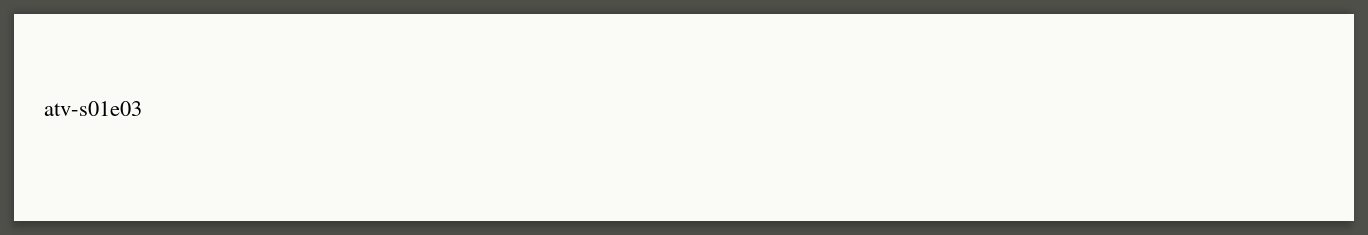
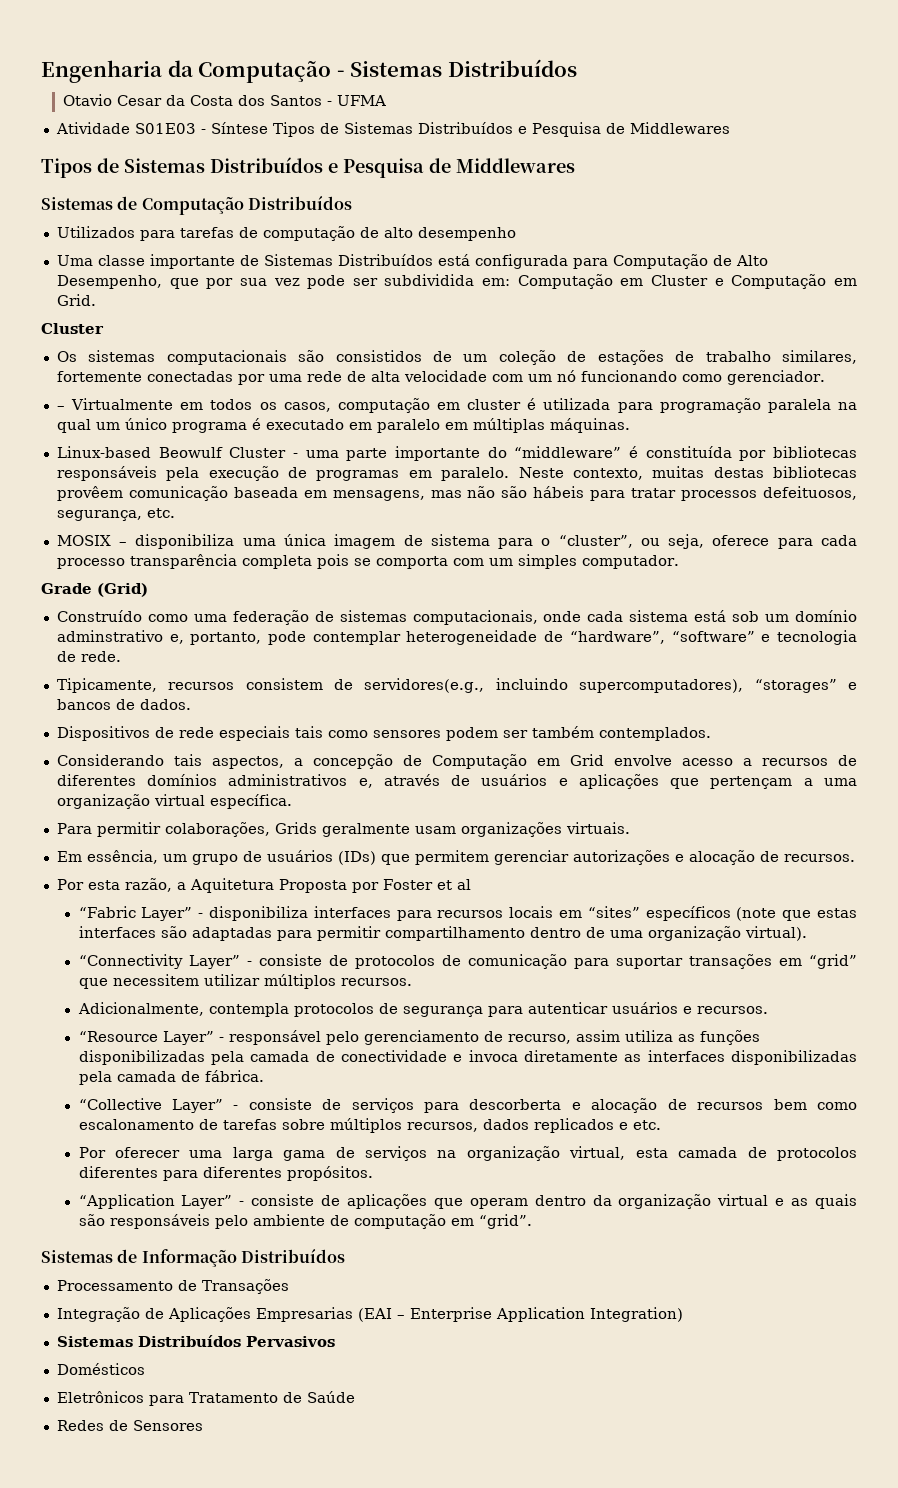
[44,101,142,116] atv-s01e03 -> [41,59,577,83] [62,94,386,106] [55,122,730,137] [41,157,575,178] [41,196,352,215] [56,226,516,241] [56,254,768,269] [56,274,857,289] [56,294,96,306] [41,323,104,334] [56,350,858,365] [56,370,825,385] [56,398,857,413] [56,418,630,433] [56,446,858,461] [56,466,857,481] [56,486,858,501] [56,508,175,521] [56,534,857,549] [56,554,679,569] [41,583,148,597] [56,610,858,625] [56,630,857,645] [56,651,121,662] [56,678,858,693] [56,699,191,710] [56,726,711,741] [56,754,857,769] [56,774,857,789] [56,794,292,809] [56,822,630,837] [56,850,855,865] [56,878,471,893] [78,906,858,921] [78,926,807,941] [78,954,857,969] [78,974,412,989] [77,1002,768,1017] [78,1030,760,1045] [78,1050,857,1065] [78,1070,264,1085] [78,1098,857,1113] [78,1118,661,1133] [78,1146,857,1161] [78,1166,373,1181] [78,1194,858,1209] [78,1214,532,1229] [41,1249,345,1267] [56,1279,289,1294] [56,1307,683,1322] [56,1335,335,1347] [56,1363,145,1375] [56,1391,355,1406] [56,1420,203,1431] Engenharia da Computação - Sistemas Distribuídos // Otavio Cesar da Costa dos Santos - UFMA // Atividade S01E03 - Síntese Tipos de Sistemas Distribuídos e Pesquisa de Middlewares // Tipos de Sistemas Distribuídos e Pesquisa de Middlewares // Sistemas de Computação Distribuídos // Utilizados para tarefas de computação de alto desempenho // Uma classe importante de Sistemas Distribuídos está configurada para Computação de Alto Desempenho, que por sua vez pode ser subdividida em: Computação em Cluster e Computação em Grid. // Cluster // Os sistemas computacionais são consistidos de um coleção de estações de trabalho similares, fortemente conectadas por uma rede de alta velocidade com um nó funcionando como gerenciador. // – Virtualmente em todos os casos, computação em cluster é utilizada para programação paralela na qual um único programa é executado em paralelo em múltiplas máquinas. // Linux-based Beowulf Cluster - uma parte importante do “middleware” é constituída por bibliotecas responsáveis pela execução de programas em paralelo. Neste contexto, muitas destas bibliotecas provêem comunicação baseada em mensagens, mas não são hábeis para tratar processos defeituosos, segurança, etc. // MOSIX – disponibiliza uma única imagem de sistema para o “cluster”, ou seja, oferece para cada processo transparência completa pois se comporta com um simples computador. // Grade (Grid) // Construído como uma federação de sistemas computacionais, onde cada sistema está sob um domínio adminstrativo e, portanto, pode contemplar heterogeneidade de “hardware”, “software” e tecnologia de rede. // Tipicamente, recursos consistem de servidores(e.g., incluindo supercomputadores), “storages” e bancos de dados. // Dispositivos de rede especiais tais como sensores podem ser também contemplados. // Considerando tais aspectos, a concepção de Computação em Grid envolve acesso a recursos de diferentes domínios administrativos e, através de usuários e aplicações que pertençam a uma organização virtual específica. // Para permitir colaborações, Grids geralmente usam organizações virtuais. // Em essência, um grupo de usuários (IDs) que permitem gerenciar autorizações e alocação de recursos. // Por esta razão, a Aquitetura Proposta por Foster et al // “Fabric Layer” - disponibiliza interfaces para recursos locais em “sites” específicos (note que estas interfaces são adaptadas para permitir compartilhamento dentro de uma organização virtual). // “Connectivity Layer” - consiste de protocolos de comunicação para suportar transações em “grid” que necessitem utilizar múltiplos recursos. // Adicionalmente, contempla protocolos de segurança para autenticar usuários e recursos. // “Resource Layer” - responsável pelo gerenciamento de recurso, assim utiliza as funções disponibilizadas pela camada de conectividade e invoca diretamente as interfaces disponibilizadas pela camada de fábrica. // “Collective Layer” - consiste de serviços para descorberta e alocação de recursos bem como escalonamento de tarefas sobre múltiplos recursos, dados replicados e etc. // Por oferecer uma larga gama de serviços na organização virtual, esta camada de protocolos diferentes para diferentes propósitos. // “Application Layer” - consiste de aplicações que operam dentro da organização virtual e as quais são responsáveis pelo ambiente de computação em “grid”. // Sistemas de Informação Distribuídos // Processamento de Transações // Integração de Aplicações Empresarias (EAI – Enterprise Application Integration) // Sistemas Distribuídos Pervasivos // Domésticos // Eletrônicos para Tratamento de Saúde // Redes de Sensores

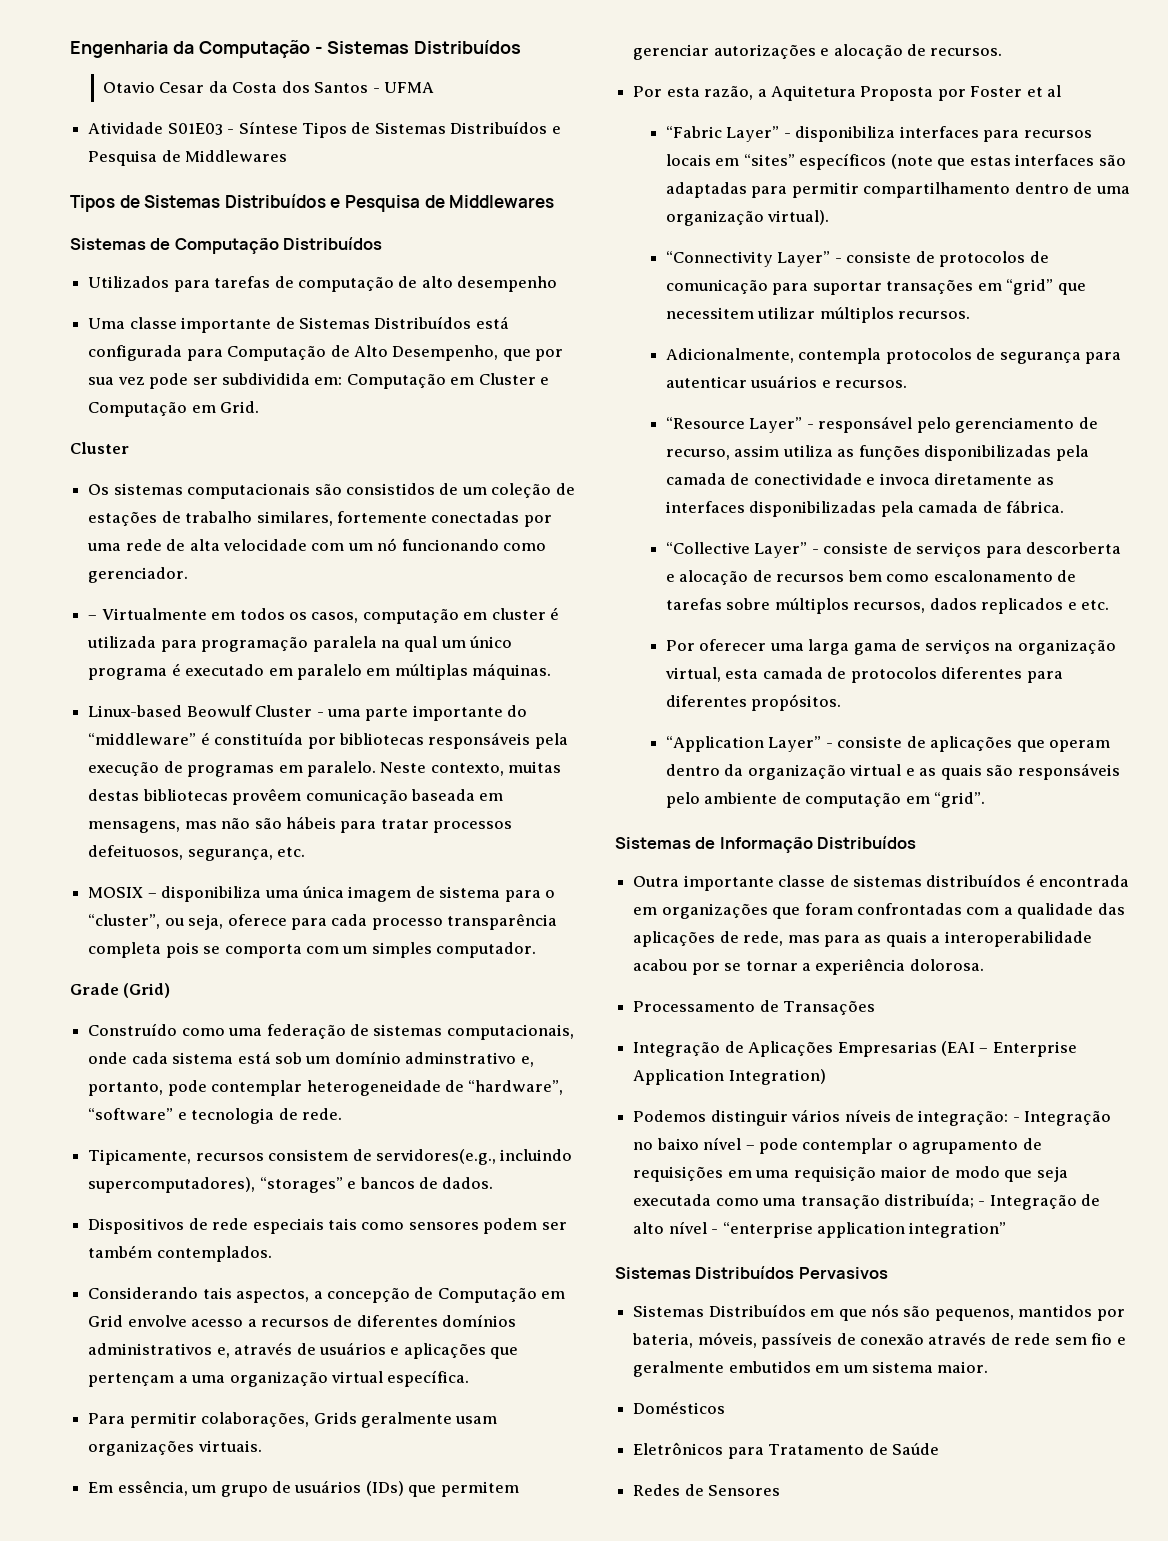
(345, 1256) none -> [633,874,1130,891] [633,903,1125,919] [633,931,1092,947] [633,958,984,975] // Outra importante classe de sistemas distribuídos é encontrada em organizações que foram confrontadas com a qualidade das aplicações de rede, mas para as quais a interoperabilidade acabou por se tornar a experiência dolorosa.
[56,1335,335,1347] Sistemas Distribuídos Pervasivos -> [633,1109,1112,1126] [633,1137,1042,1154] [633,1166,1068,1182] [633,1193,1101,1210] [633,1221,1007,1238] [615,1266,888,1279] [633,1304,1125,1321] [632,1332,1126,1349] [633,1361,989,1377] Podemos distinguir vários níveis de integração: - Integração no baixo nível – pode contemplar o agrupamento de requisições em uma requisição maior de modo que seja executada como uma transação distribuída; - Integração de alto nível - “enterprise application integration” // Sistemas Distribuídos Pervasivos // Sistemas Distribuídos em que nós são pequenos, mantidos por bateria, móveis, passíveis de conexão através de rede sem fio e geralmente embutidos em um sistema maior.

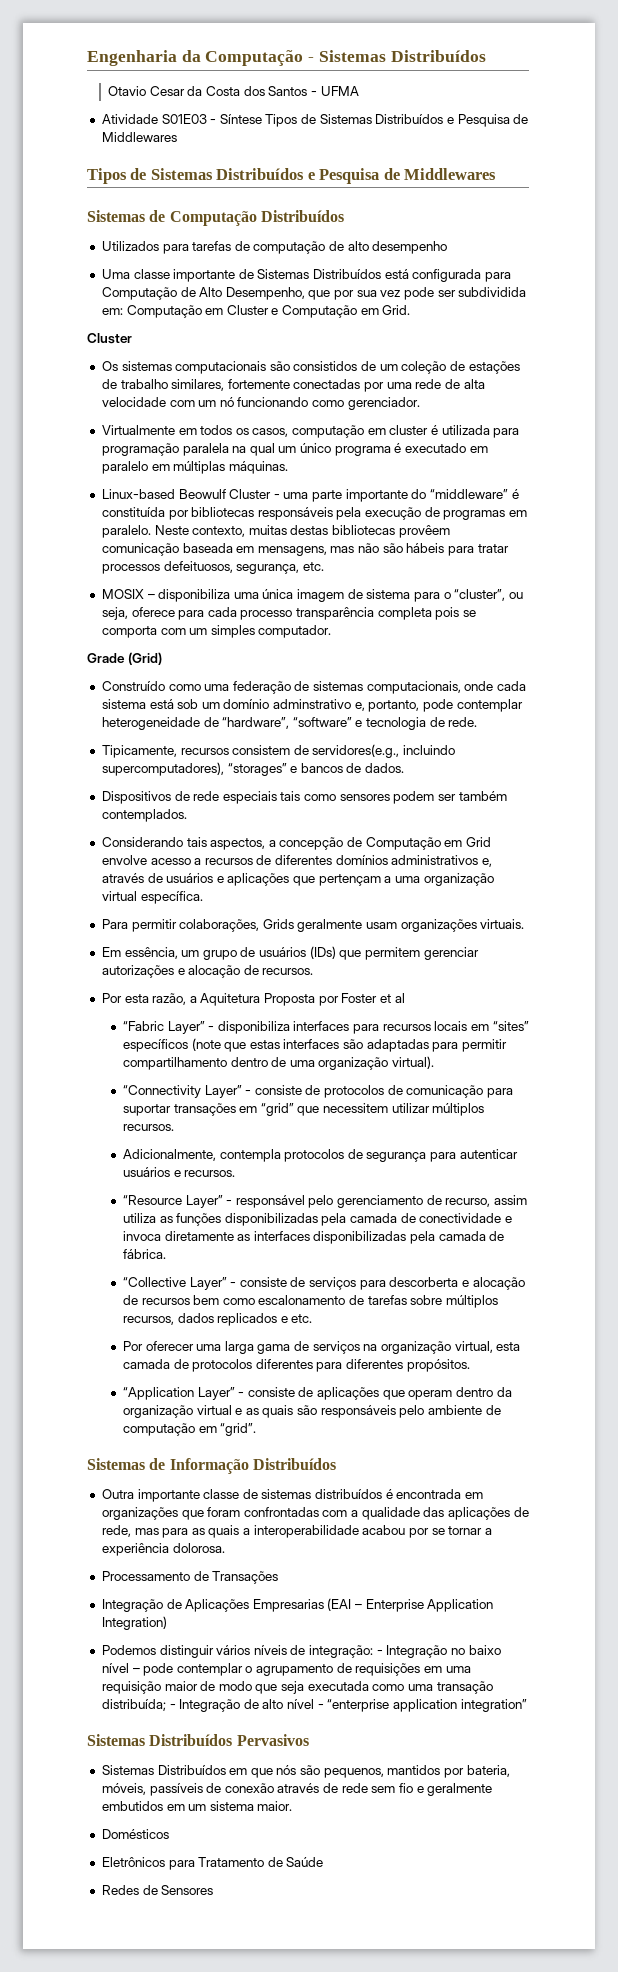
[88,615,98,620] – -> (420, 403) none

